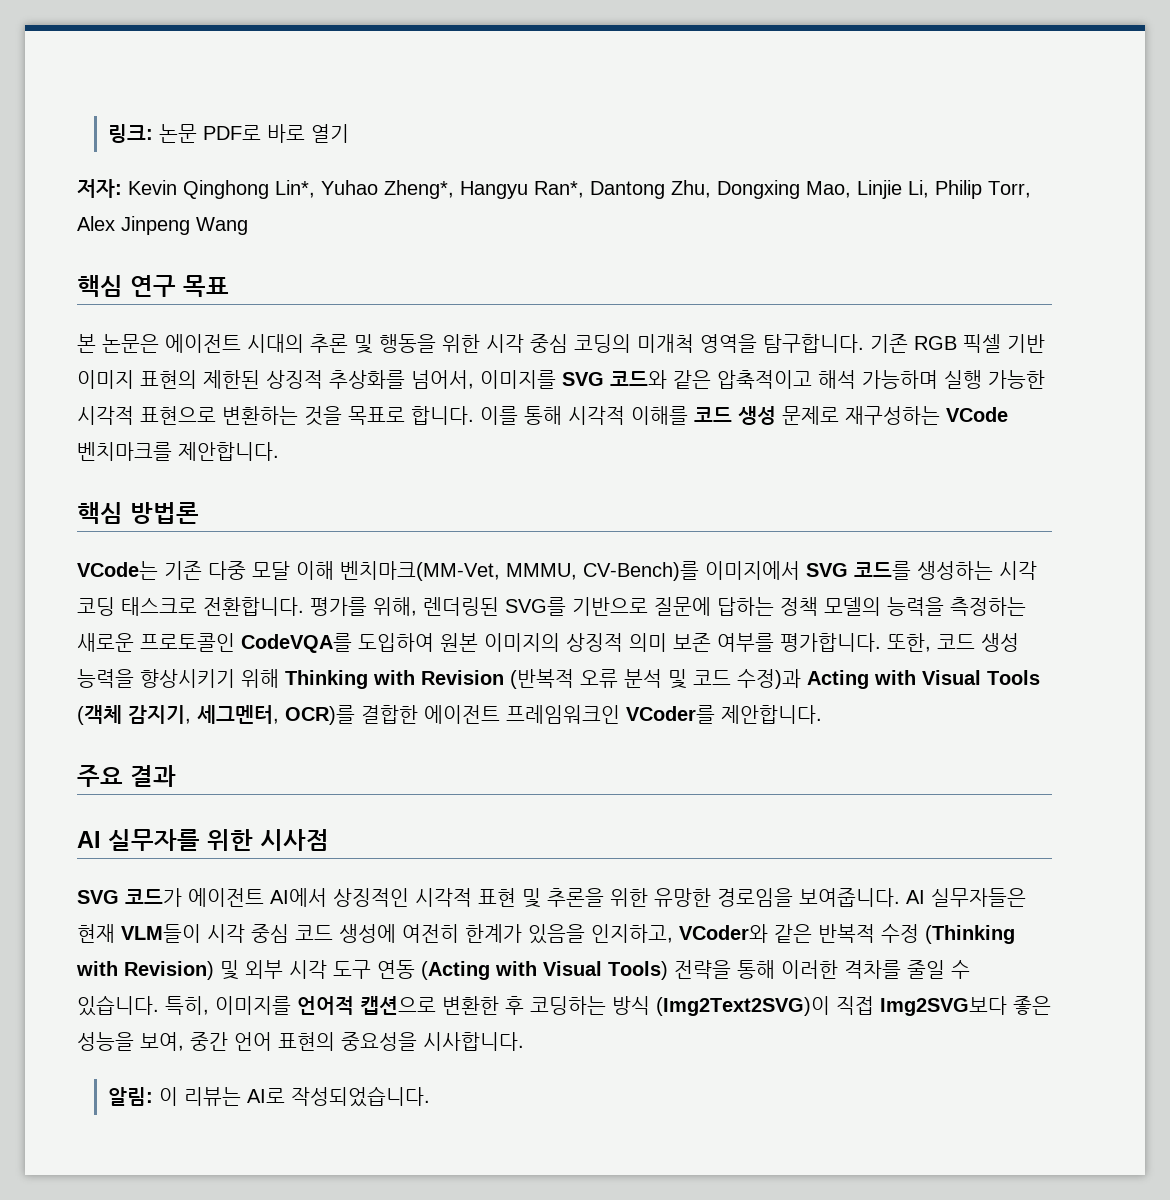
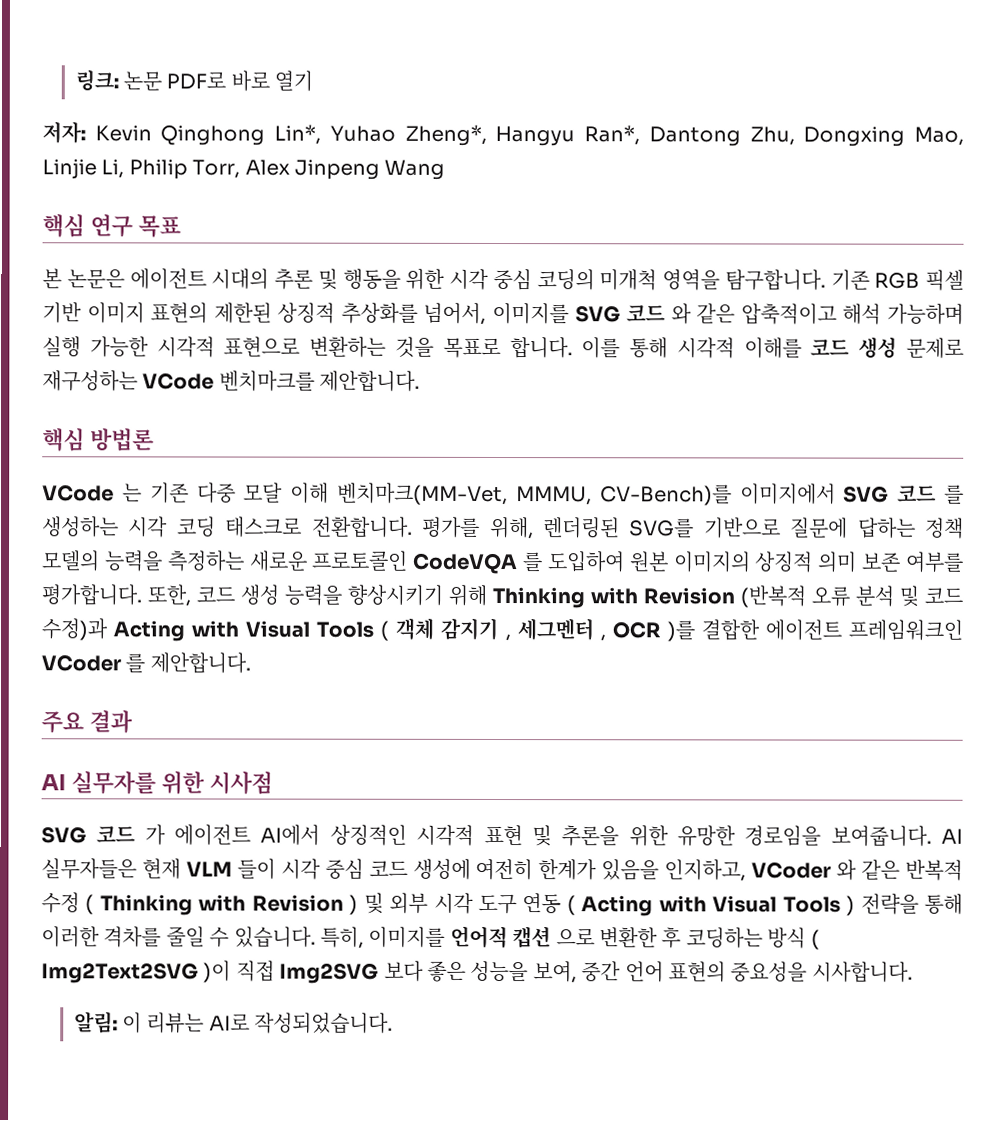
[610,370,667,389] 코드와 -> [626,303,692,325] 코드 와
[77,561,158,580] VCode는 -> [42,483,142,502] VCode 는
[854,561,911,580] 코드를 -> [897,484,965,504] 코드 를
[241,633,352,653] CodeVQA를 -> [412,552,544,575] CodeVQA 를
[77,705,355,725] (객체 감지기, 세그멘터, OCR)를 -> [380,617,695,642] ( 객체 감지기 , 세그멘터 , OCR )를
[626,705,715,724] VCoder를 -> [41,653,146,673] VCoder 를
[125,888,182,907] 코드가 -> [96,824,166,846] 코드 가
[121,924,201,943] VLM들이 -> [185,858,276,880] VLM 들이
[679,924,768,943] VCoder와 -> [751,859,858,881] VCoder 와
[925,925,1015,944] [76,961,214,980] (Thinking with Revision) -> [85,894,359,916] ( Thinking with Revision )
[421,961,668,980] (Acting with Visual Tools) -> [566,895,856,917] ( Acting with Visual Tools )
[360,996,436,1015] 캡션으로 -> [512,926,595,949] 캡션 으로
[656,996,1007,1016] (Img2Text2SVG)이 직접 Img2SVG보다 -> [810,929,820,950] [41,960,424,984] ( Img2Text2SVG )이 직접 Img2SVG 보다

